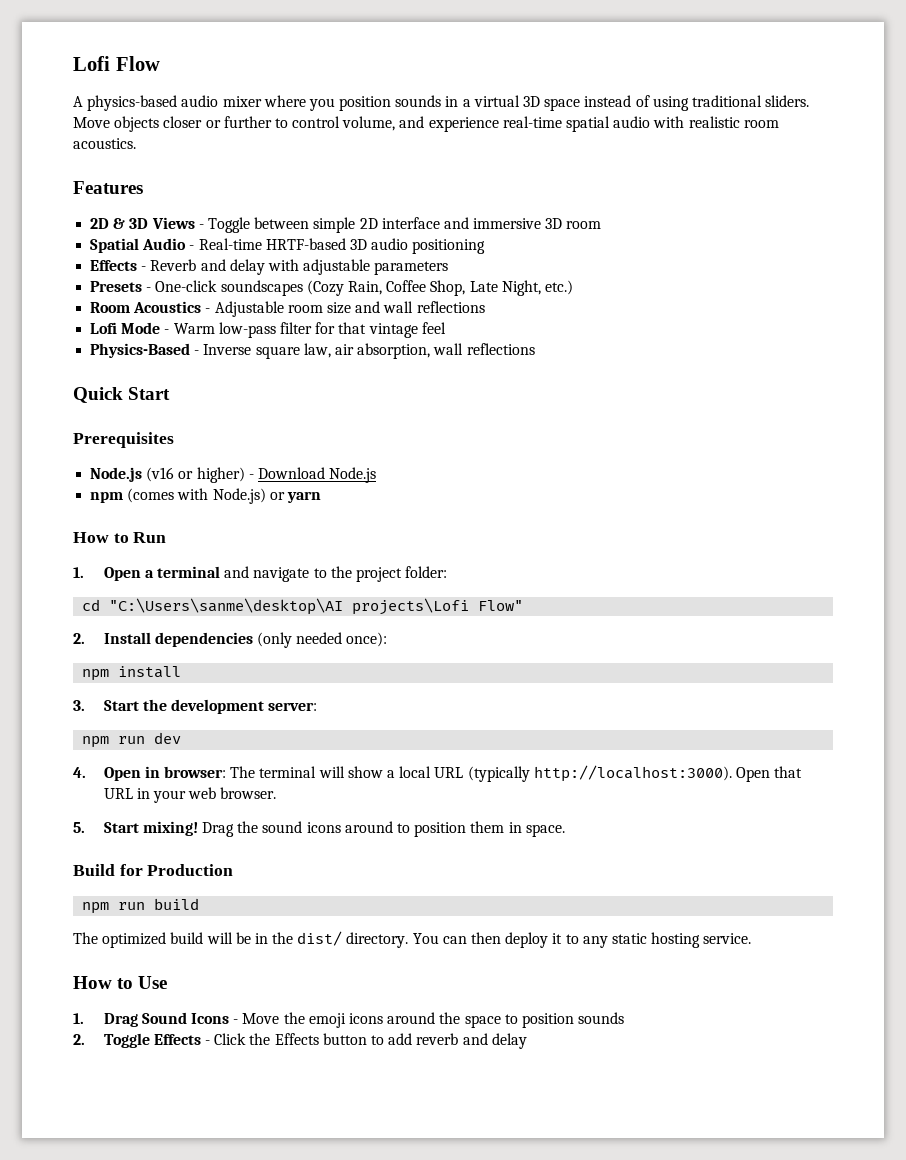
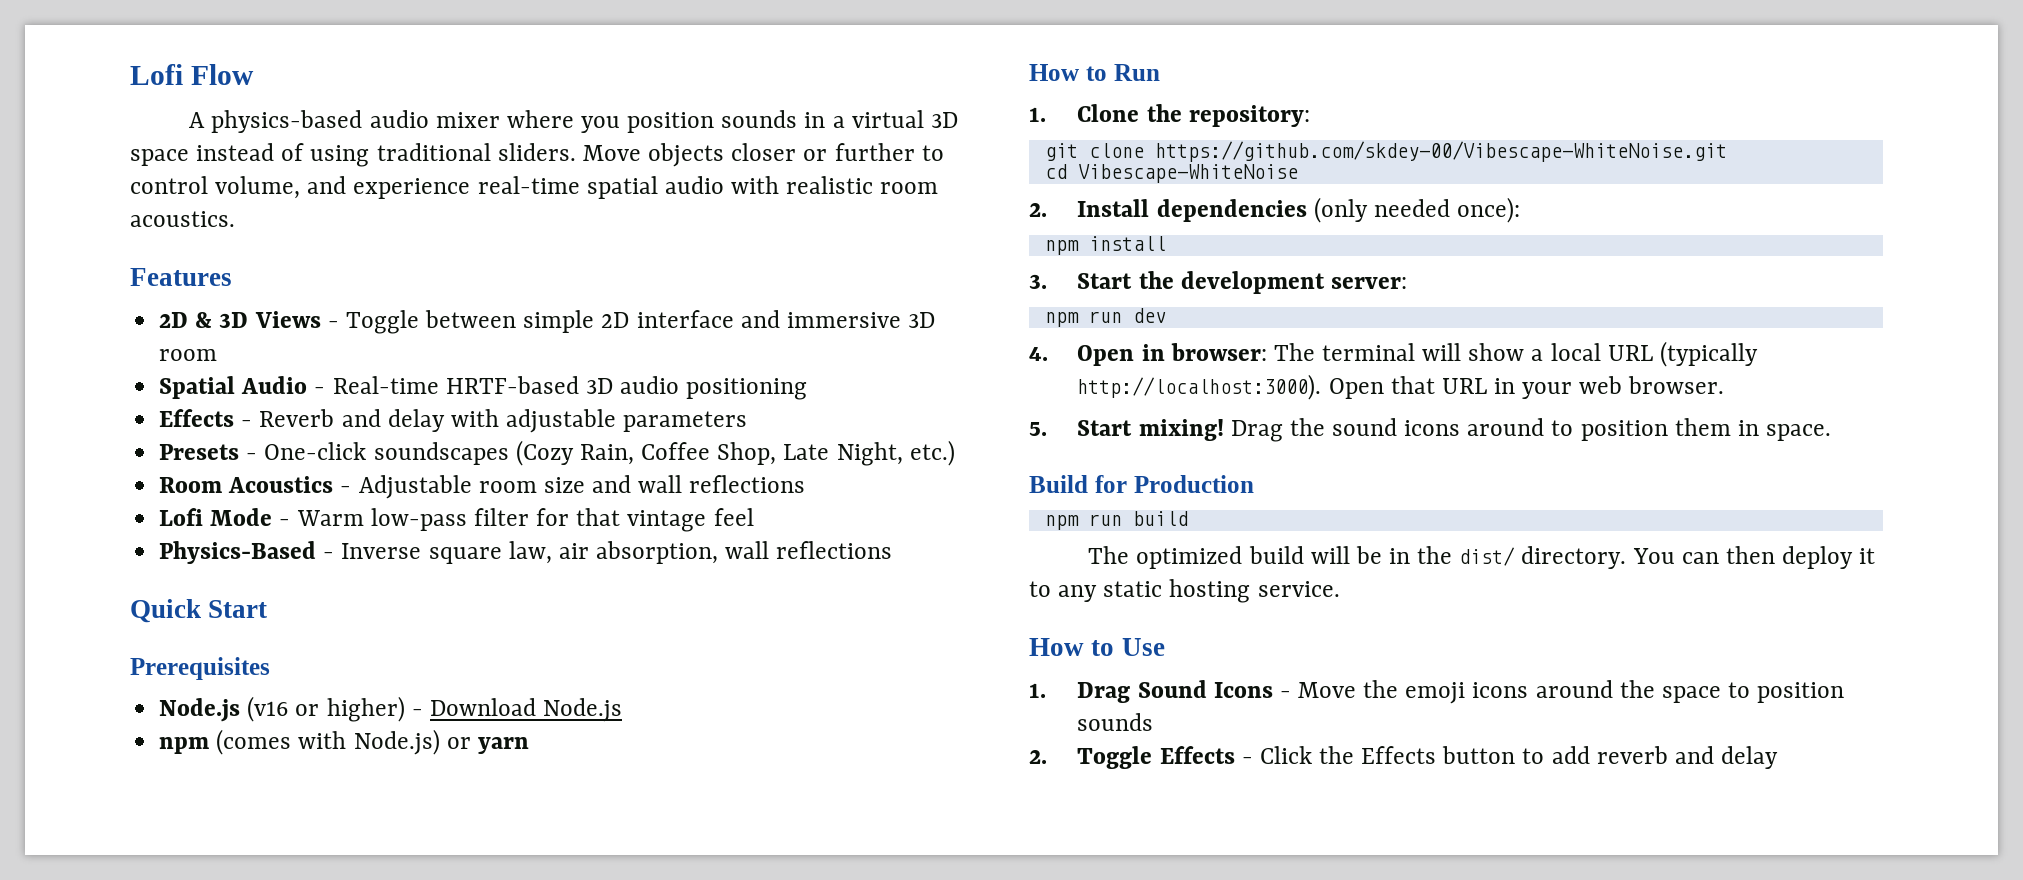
[103,566,448,582] [82,598,524,615] Open a terminal and navigate to the project folder: // cd "C:\Users\sanme\desktop\AI projects\Lofi Flow" -> [1077,104,1310,127] [1044,141,1727,162] [1044,164,1298,183] Clone the repository: // git clone https://github.com/skdey-00/Vibescape-WhiteNoise.git // cd Vibescape-WhiteNoise

